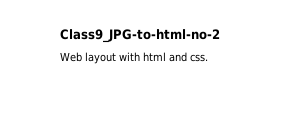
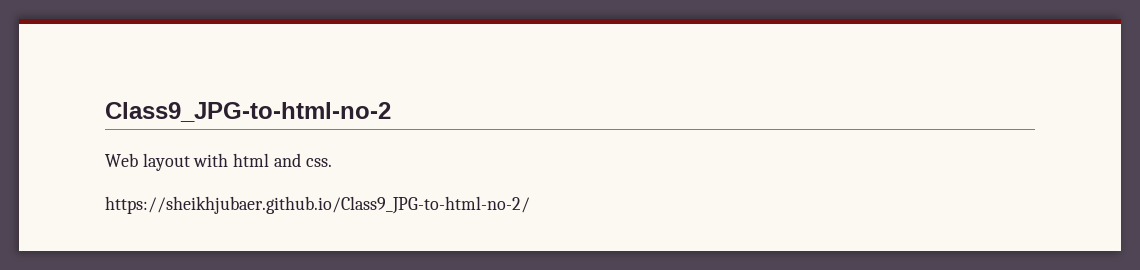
(208, 58) none -> [105,196,530,214] // https://sheikhjubaer.github.io/Class9_JPG-to-html-no-2/

